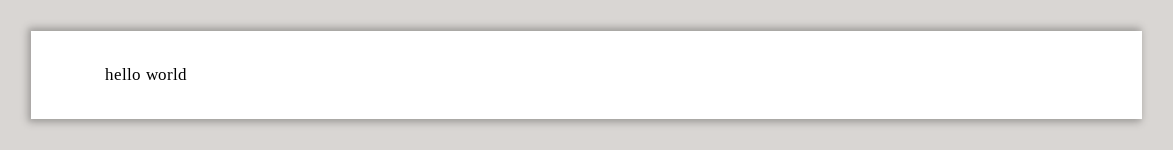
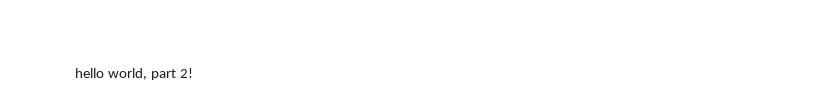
[145,68,187,80] world -> [107,68,193,80] world, part 2!

